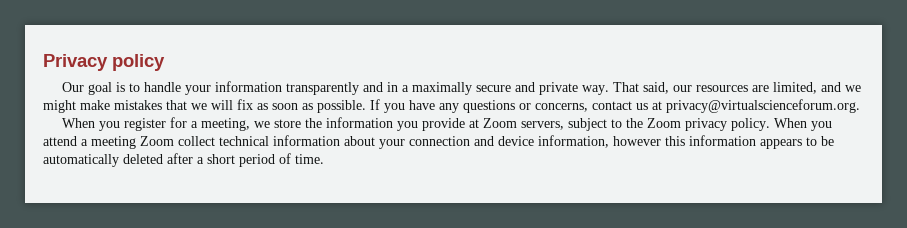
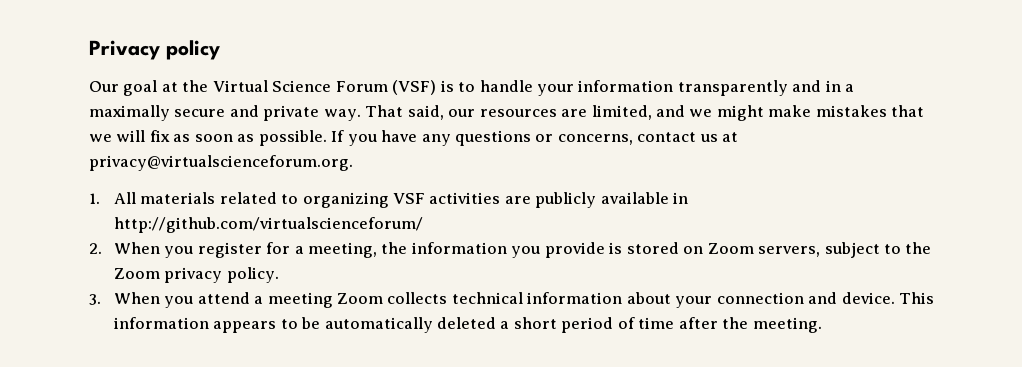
(112, 88) none -> [161,80,437,95] at the Virtual Science Forum (VSF)
(860, 106) none -> [89,192,689,208] [113,217,423,233] [89,243,102,254] 1. All materials related to organizing VSF activities are publicly available in http://github.com/virtualscienceforum/ // 2.
[253,119,301,128] we store -> (377, 250) none
[468,119,479,128] at -> [609,242,704,254] is stored on
(770, 124) none -> [89,294,101,305] // 3.
[178,136,215,146] collect -> [387,292,448,304] collects
[498,135,685,148] device information, however this -> [841,292,935,304] device. This
[167,153,193,164] after -> (496, 323) none
[295,154,324,164] time. -> [638,317,822,333] time after the meeting.

